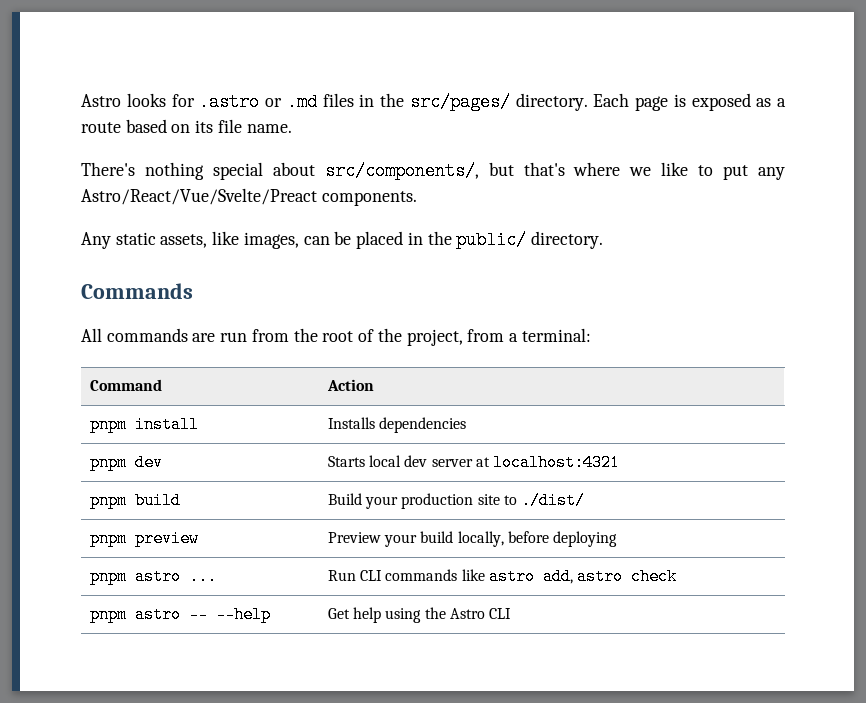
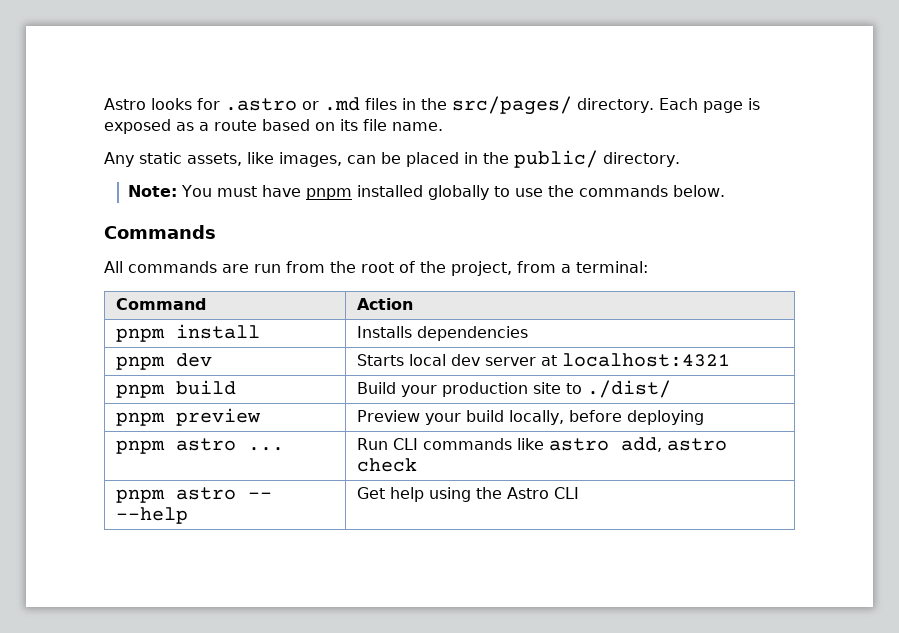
[81,162,785,180] [81,188,417,206] // There's nothing special about src/components/, but that's where we like to put any Astro/React/Vue/Svelte/Preact components. -> (443, 126) none
(603, 240) none -> [127,185,725,200] // Note: You must have pnpm installed globally to use the commands below.

